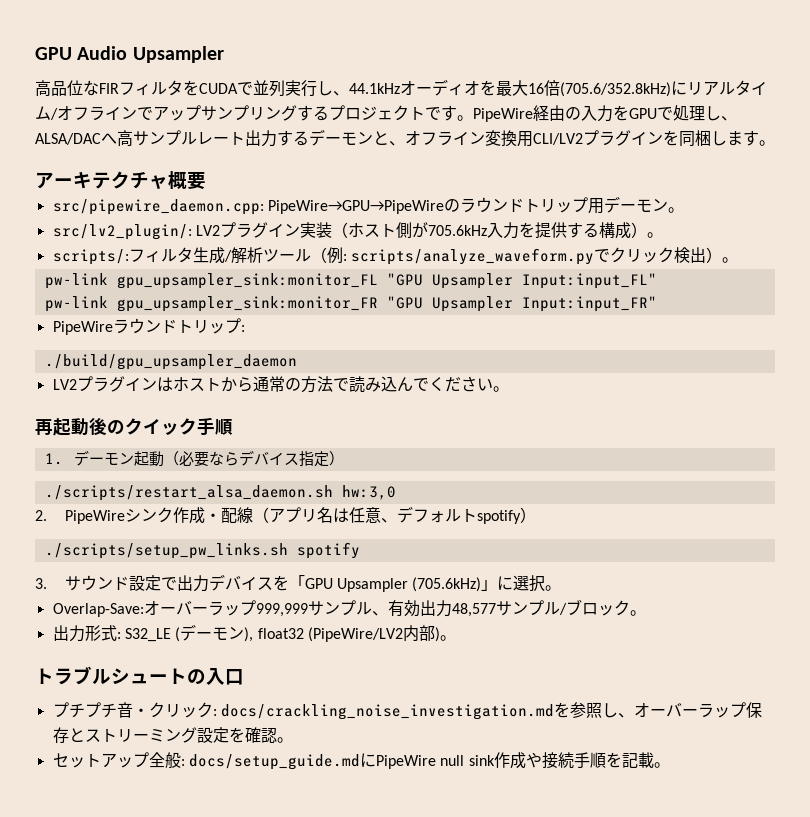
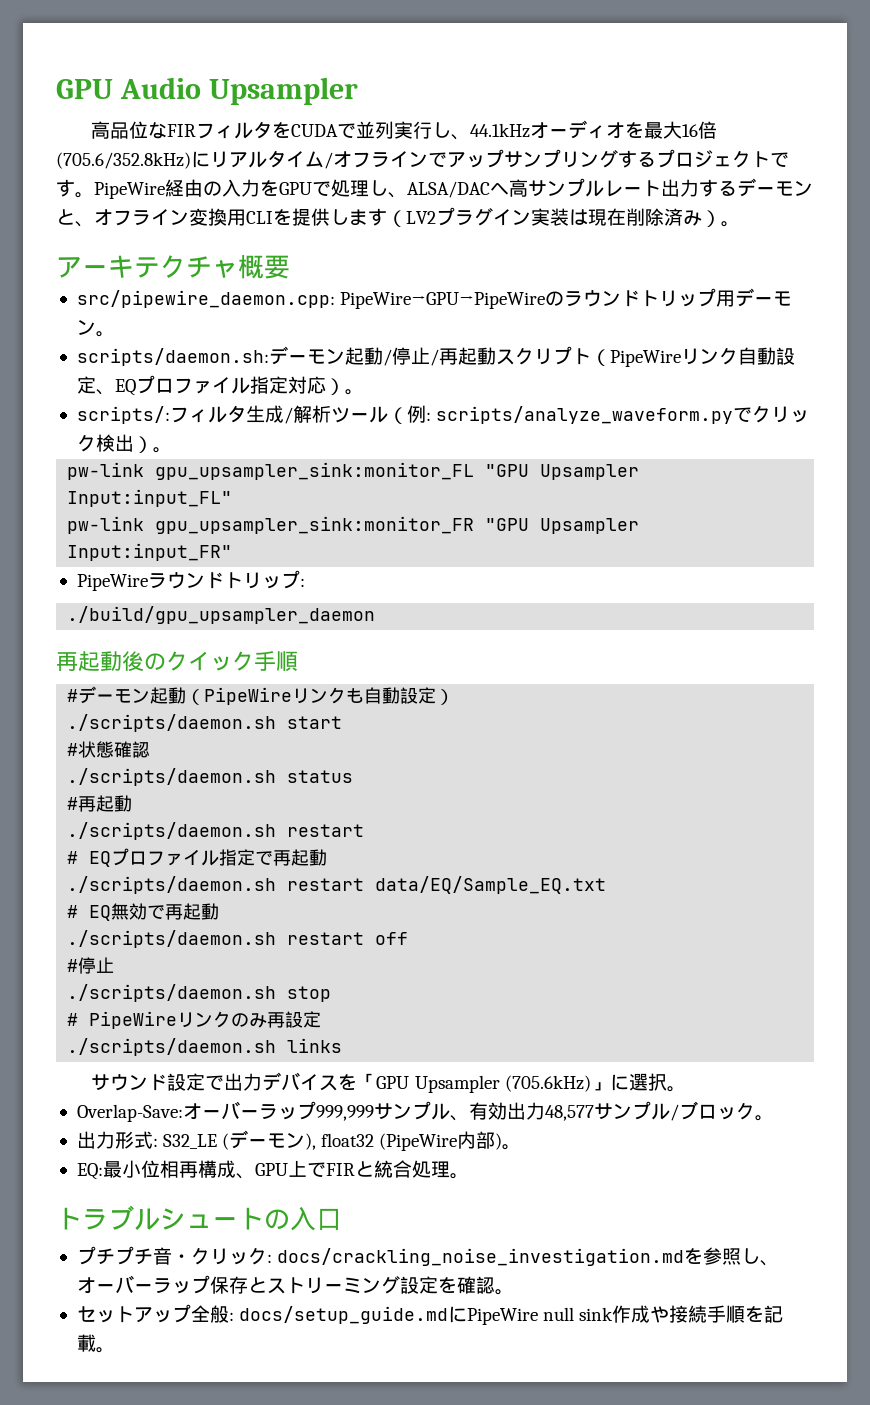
[533,130,759,147] CLI/LV2プラグインを同梱します -> [246,207,721,227] CLIを提供します（LV2プラグイン実装は現在削除済み）
[52,222,631,240] src/lv2_plugin/: LV2プラグイン実装（ホスト側が705.6kHz入力を提供する構成 -> [76,346,795,367] [76,375,326,396] scripts/daemon.sh:デーモン起動/停止/再起動スクリプト（PipeWireリンク自動設定、EQプロファイル指定対応
[52,376,509,393] // LV2プラグインはホストから通常の方法で読み込んでください。 -> (376, 615) none
[44,453,63,465] 1. -> [67,689,79,702] #
[179,450,345,467] [44,485,396,501] [35,506,536,524] [44,542,360,559] [35,578,47,589] 必要ならデバイス指定） // ./scripts/restart_alsa_daemon.sh hw:3,0 // 2. PipeWireシンク作成・配線（アプリ名は任意、デフォルトspotify） // ./scripts/setup_pw_links.sh spotify // 3. -> [204,687,455,705] [67,714,343,732] [67,741,151,758] [67,768,354,786] [67,795,133,812] [67,822,365,840] [67,848,328,867] [67,876,607,894] [67,903,220,921] [67,930,409,948] [67,957,115,974] [67,984,332,1002] [67,1011,322,1029] [67,1038,343,1056] PipeWireリンクも自動設定） // ./scripts/daemon.sh start // #状態確認 // ./scripts/daemon.sh status // #再起動 // ./scripts/daemon.sh restart // # EQプロファイル指定で再起動 // ./scripts/daemon.sh restart data/EQ/Sample_EQ.txt // # EQ無効で再起動 // ./scripts/daemon.sh restart off // #停止 // ./scripts/daemon.sh stop // # PipeWireリンクのみ再設定 // ./scripts/daemon.sh links //
[307,627,403,642] (PipeWire/LV2 -> [379,1133,458,1151] (PipeWire
(456, 638) none -> [76,1160,469,1180] // EQ:最小位相再構成、GPU上でFIRと統合処理。

